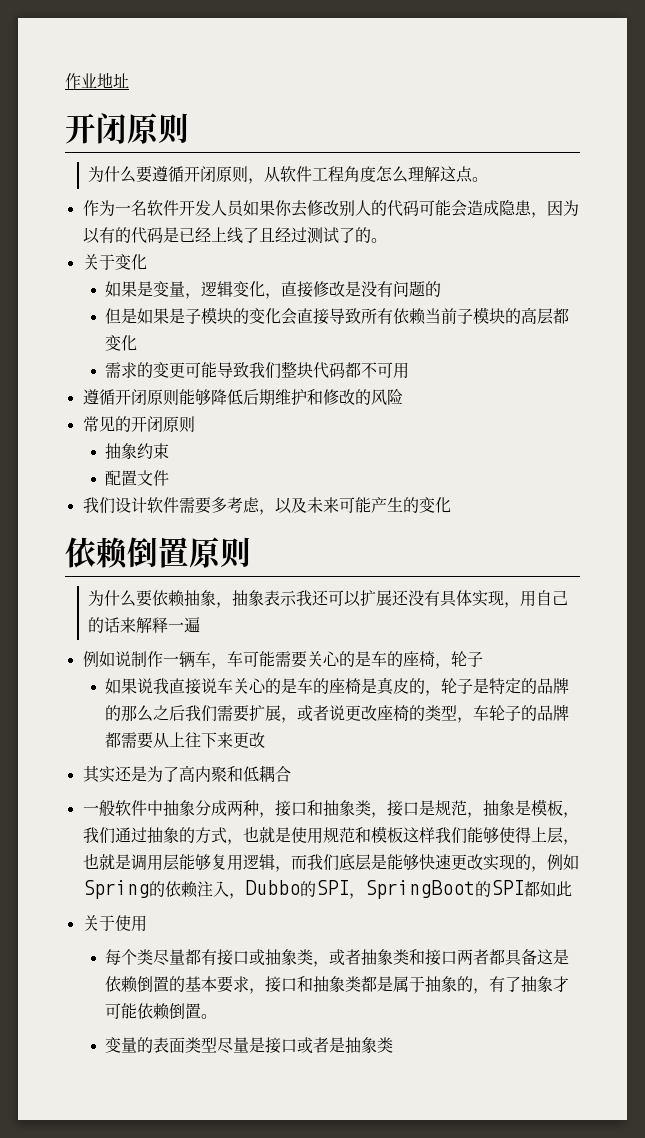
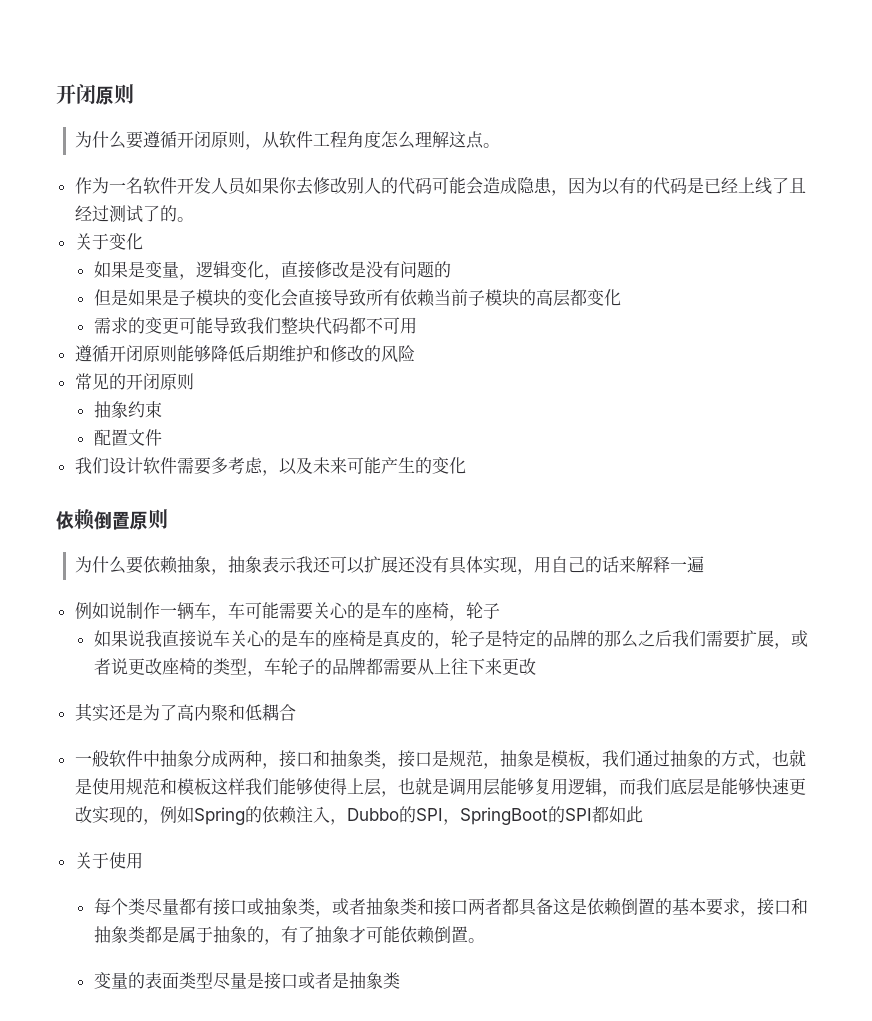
[65,72,129,89] 作业地址 // -> (56, 94) none

